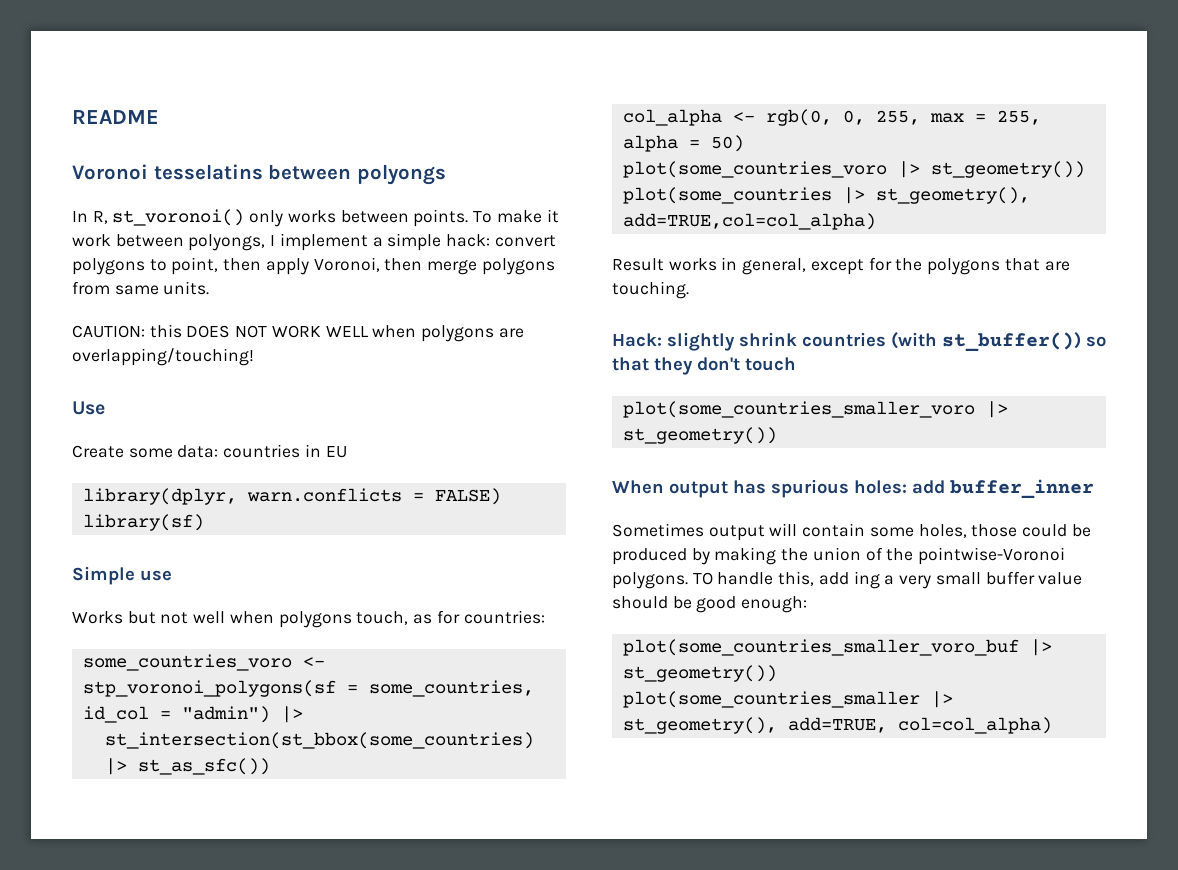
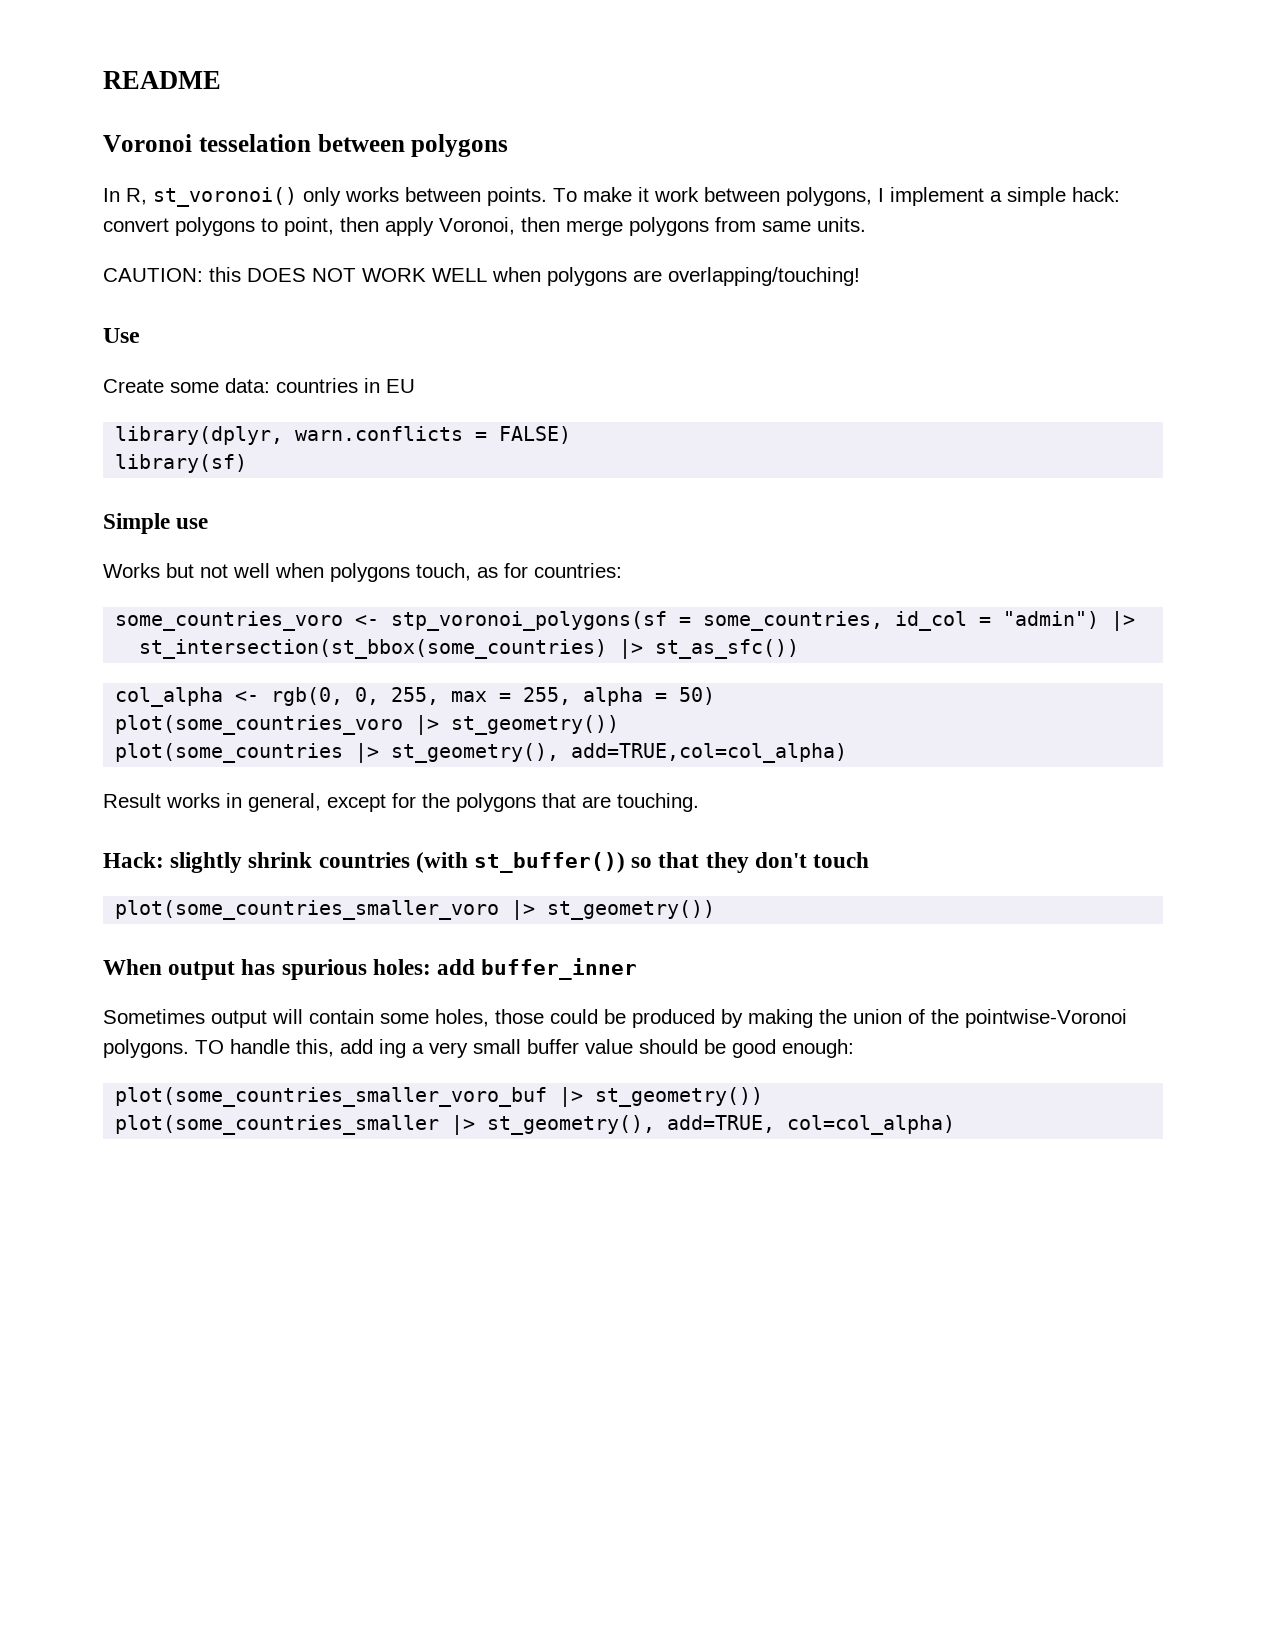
[153,164,446,185] tesselatins between polyongs -> [198,134,509,157] tesselation between polygons
[188,234,266,251] polyongs, -> [786,187,872,206] polygons,

